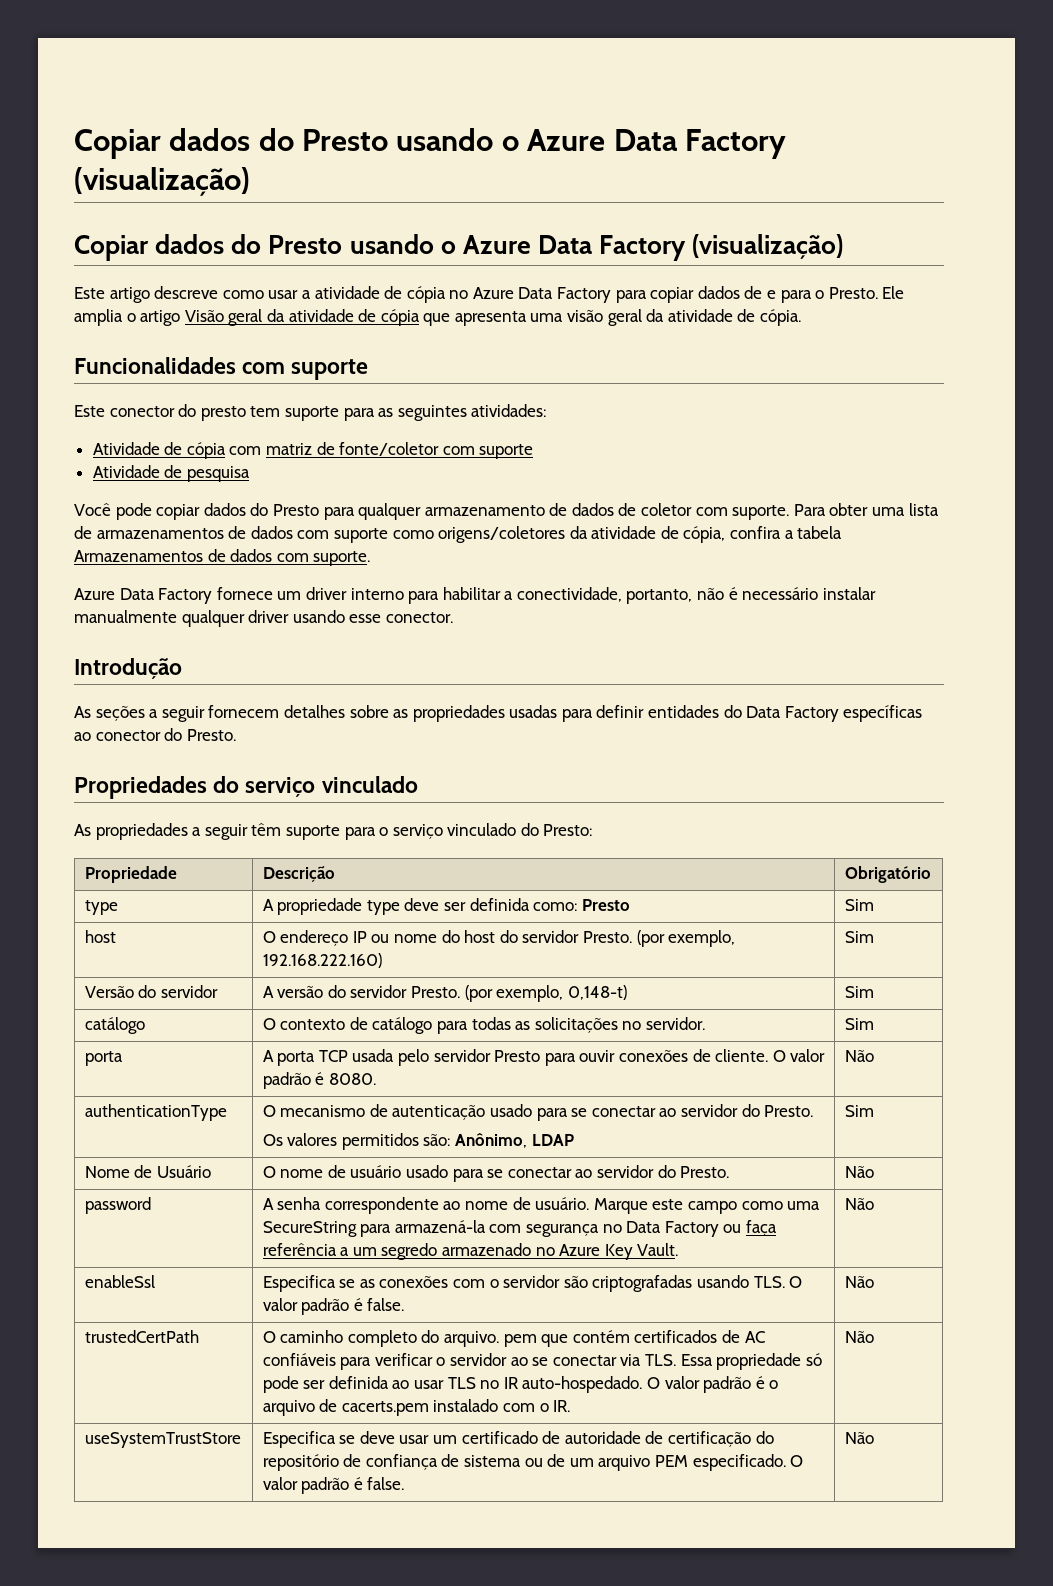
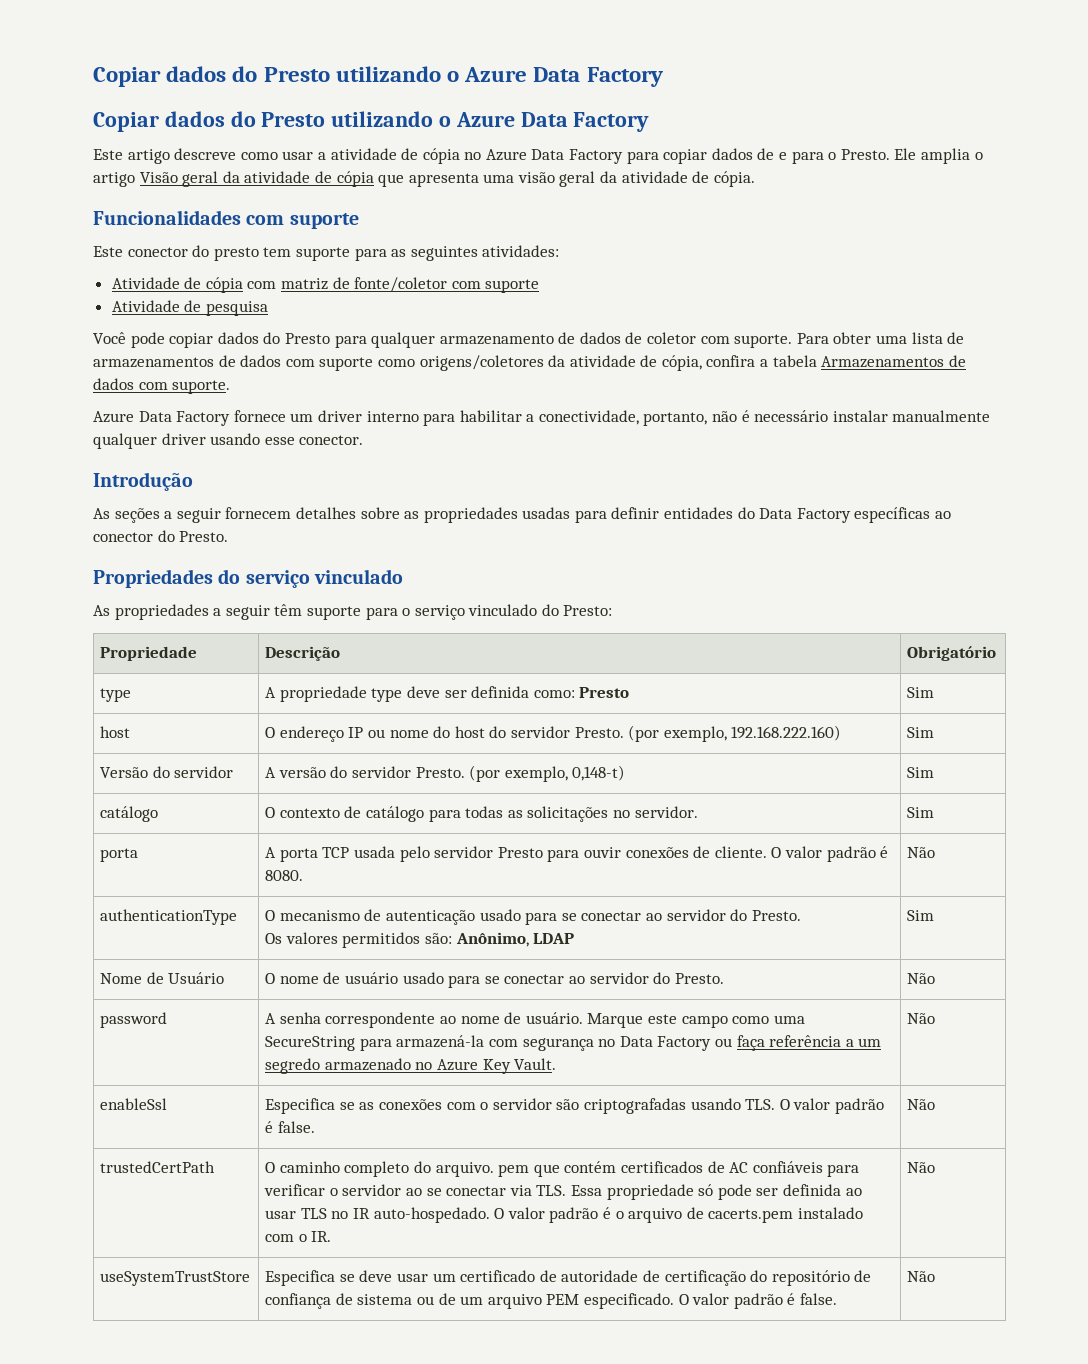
[74,128,786,159] [74,167,250,196] [74,234,844,261] Copiar dados do Presto usando o Azure Data Factory (visualização) // Copiar dados do Presto usando o Azure Data Factory (visualização) -> [93,66,663,87] [93,111,650,132] Copiar dados do Presto utilizando o Azure Data Factory // Copiar dados do Presto utilizando o Azure Data Factory

